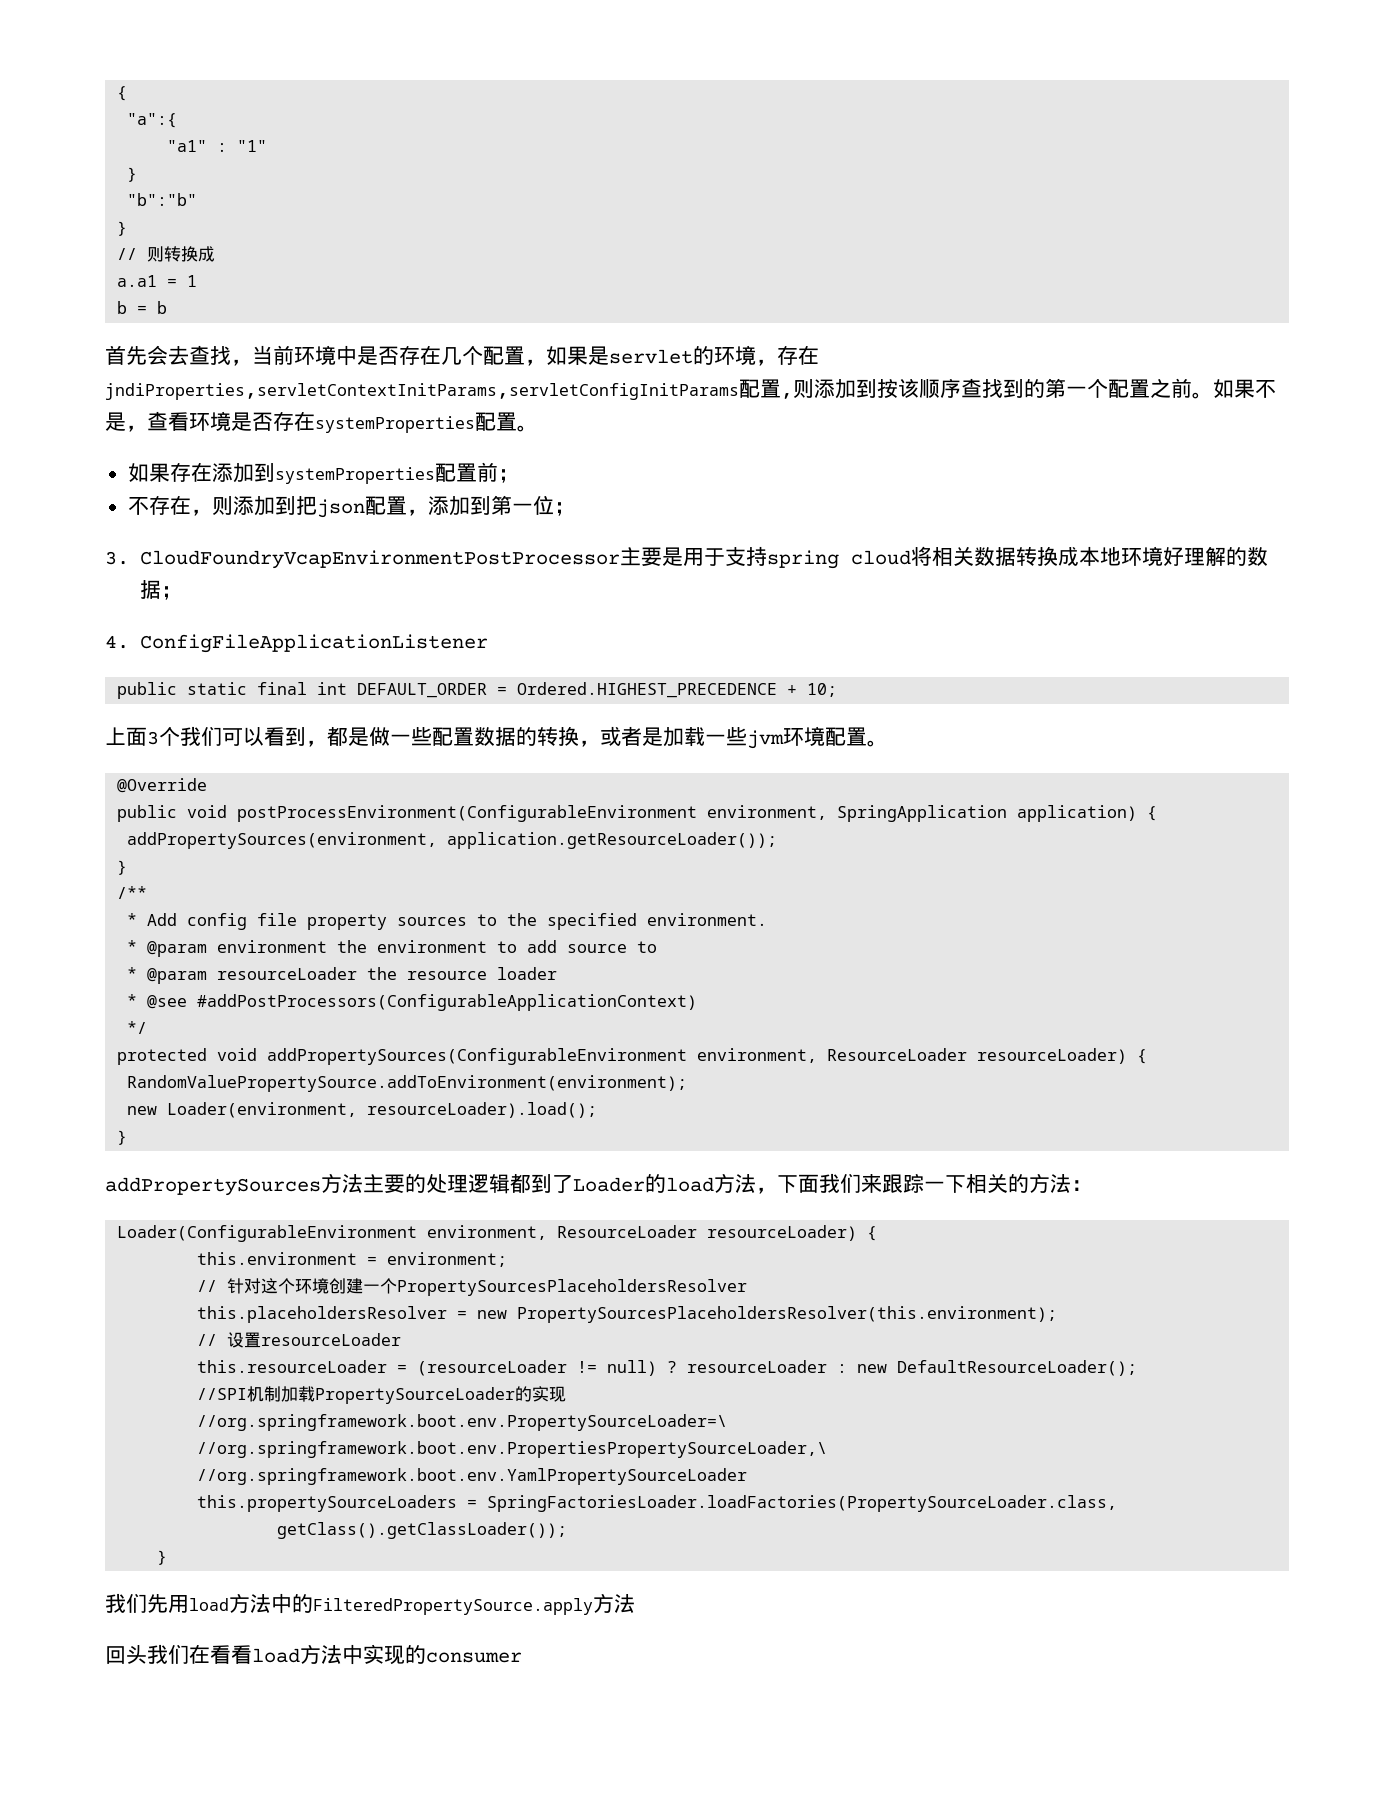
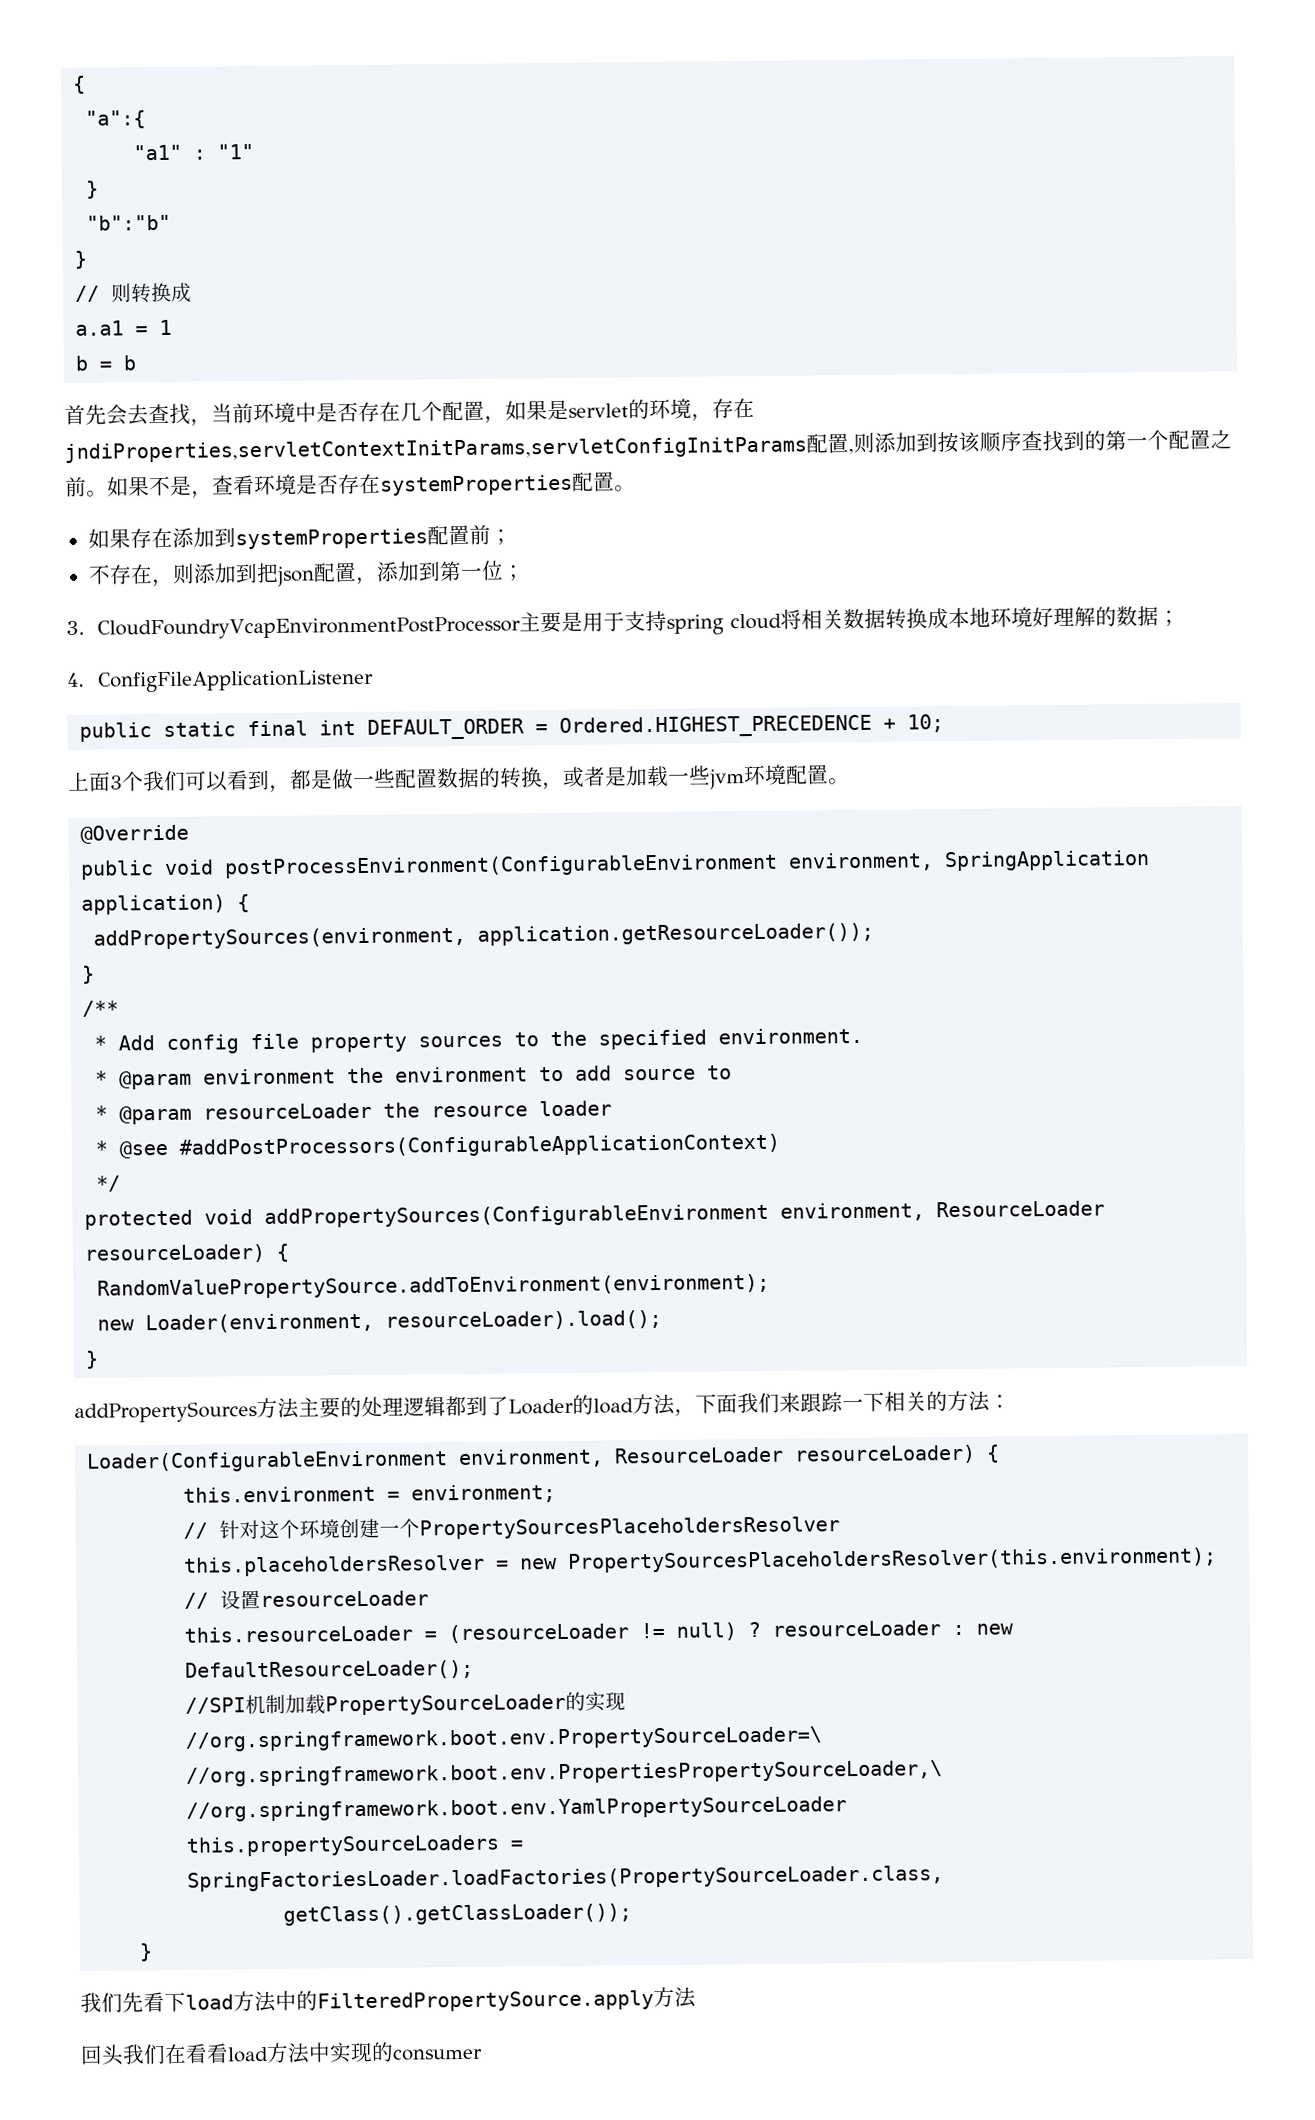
[168,1595,189,1613] 用 -> [143,1991,186,2013] 看下

